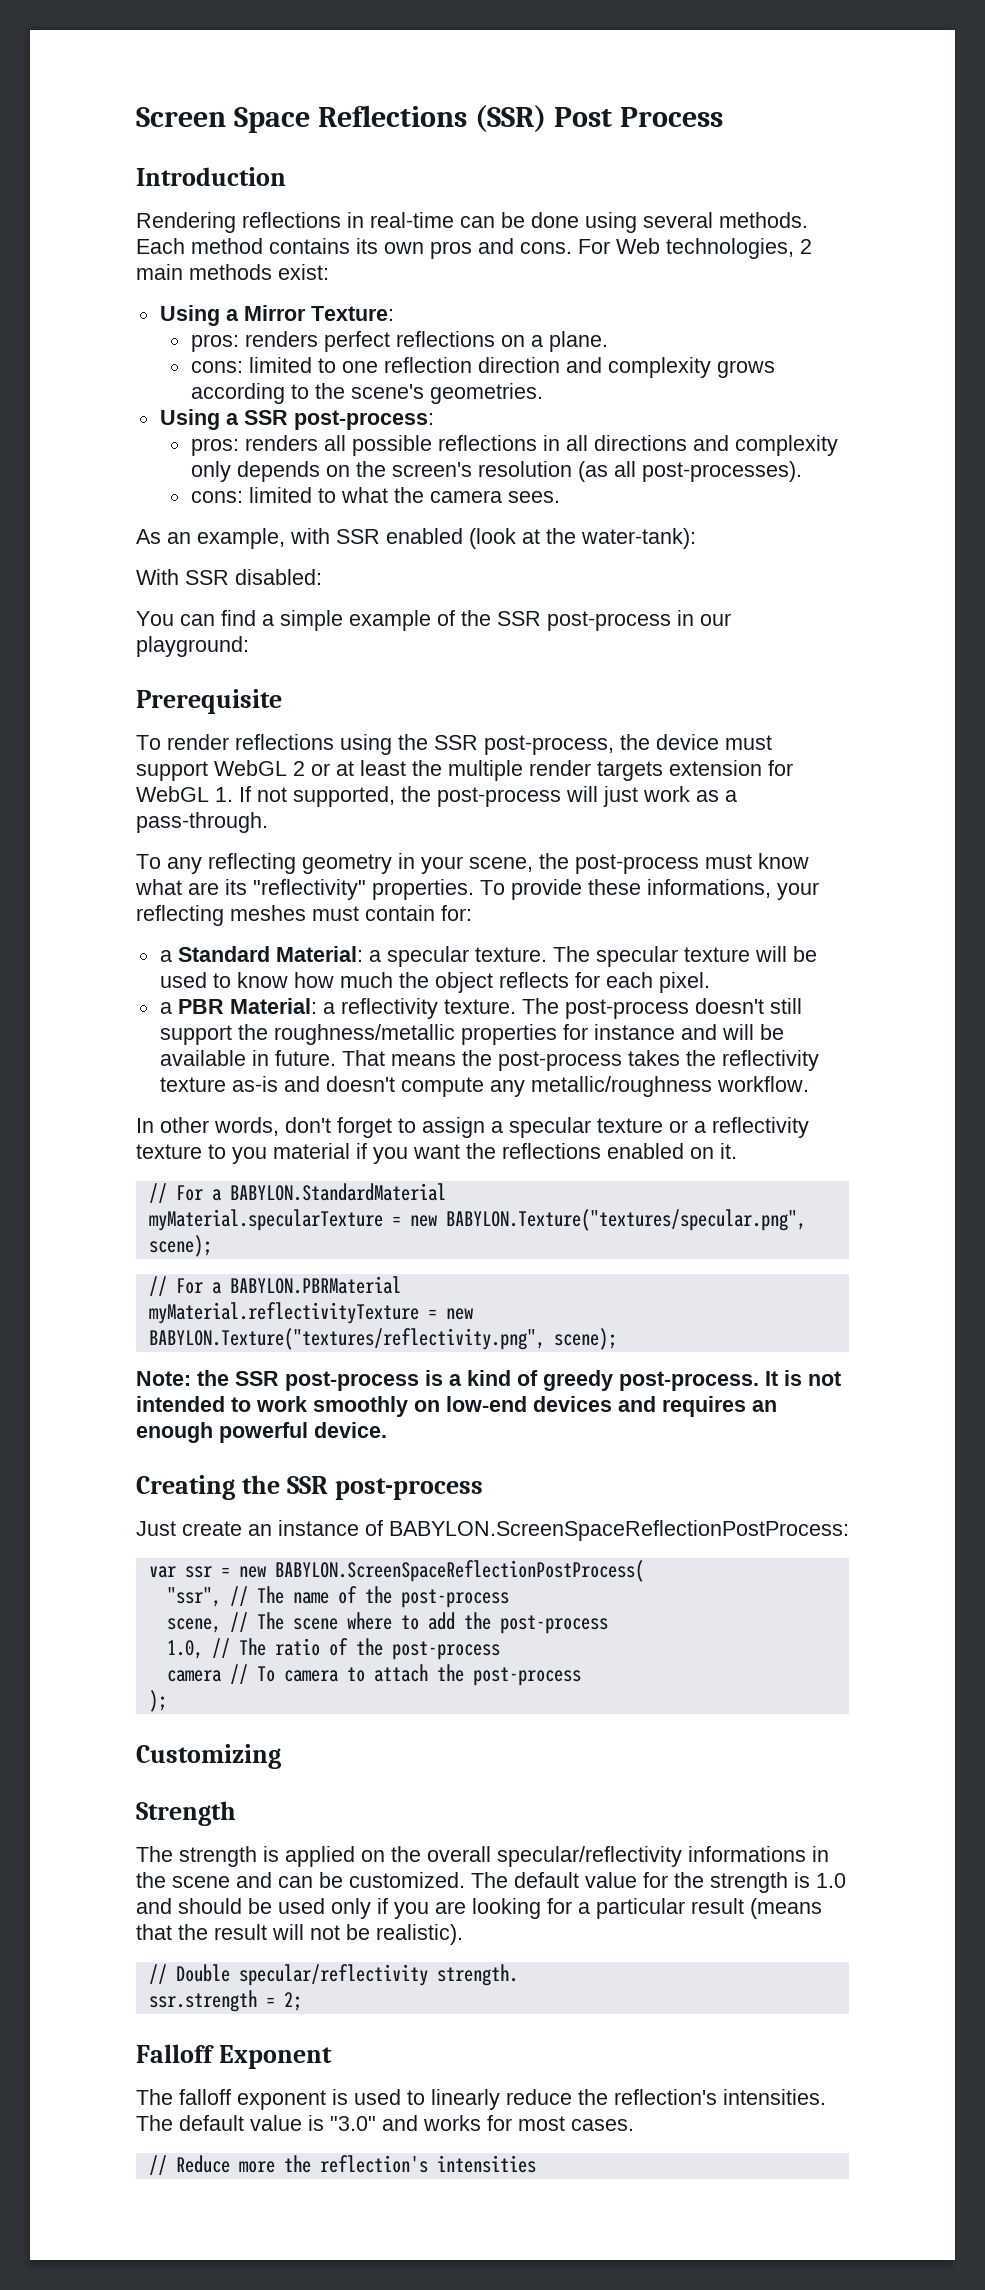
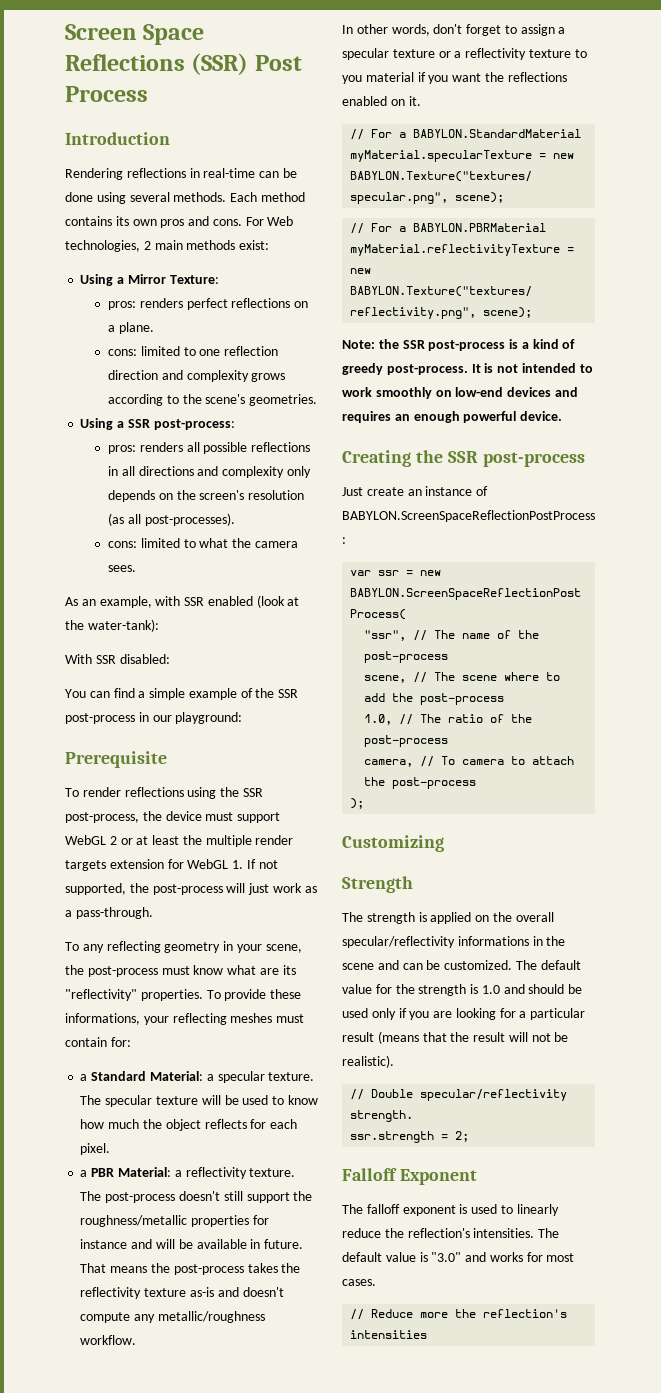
[166,1670,222,1682] camera -> [364,759,414,767] camera,

